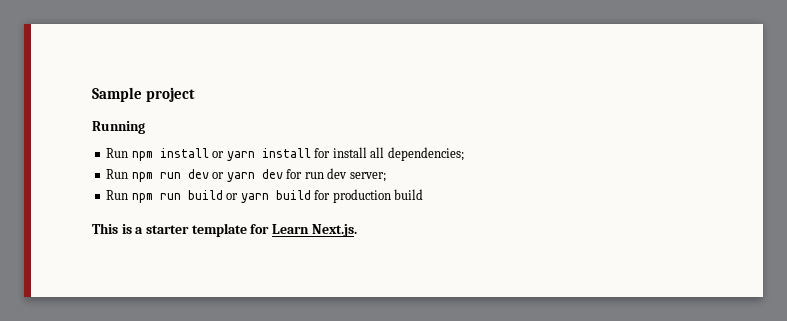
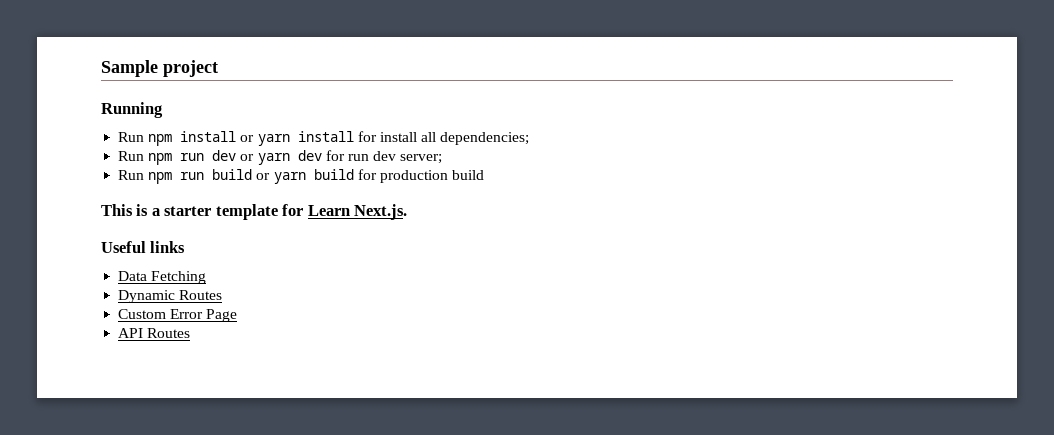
(357, 230) none -> [101,241,186,253] [118,271,207,284] [118,290,223,303] [118,309,238,322] [118,328,191,338] // Useful links // Data Fetching // Dynamic Routes // Custom Error Page // API Routes

